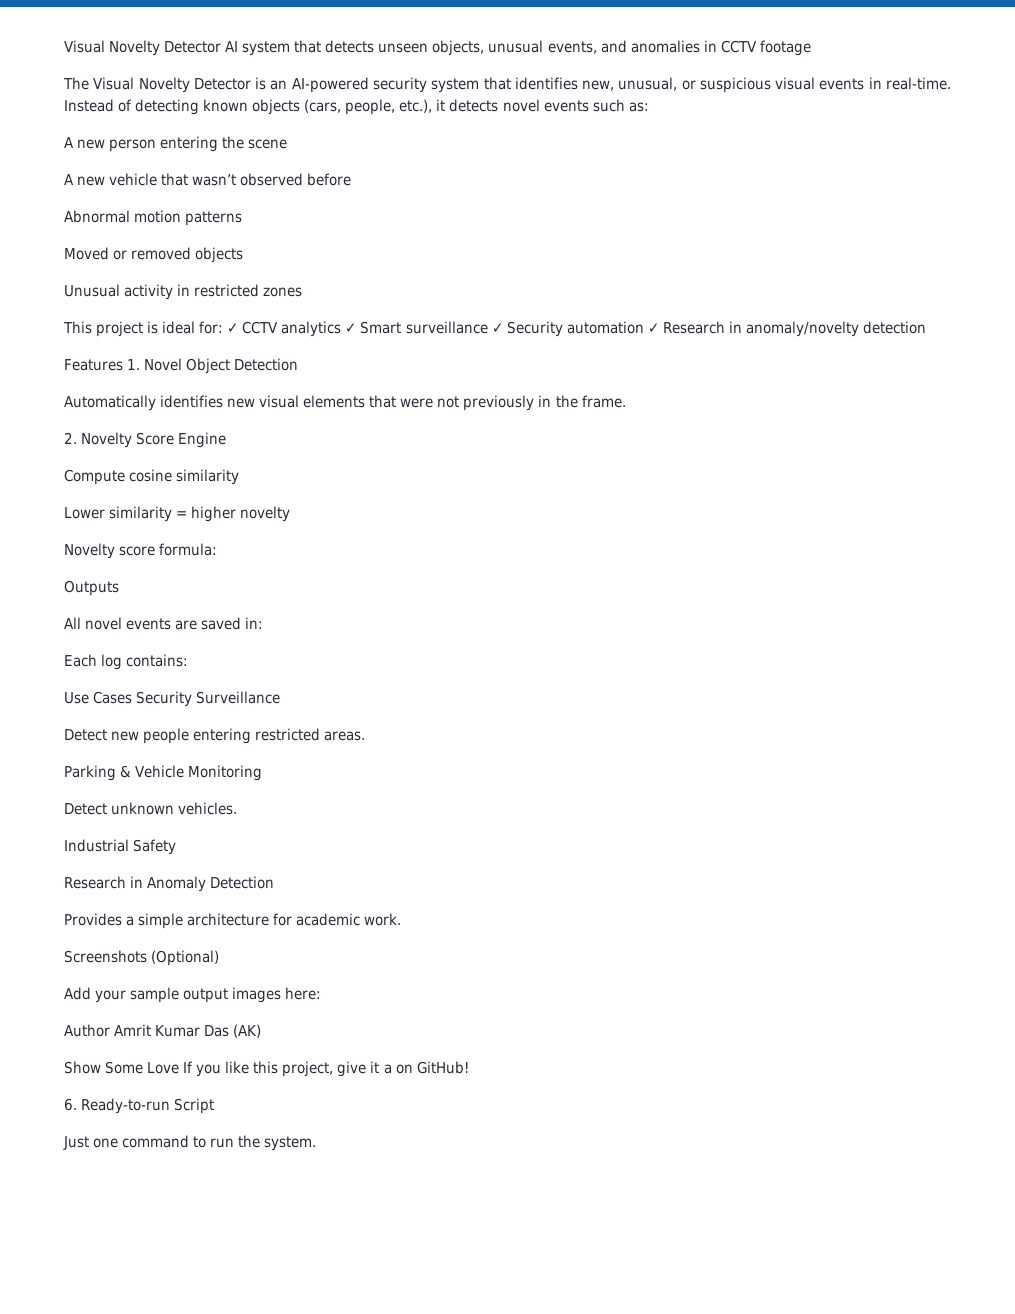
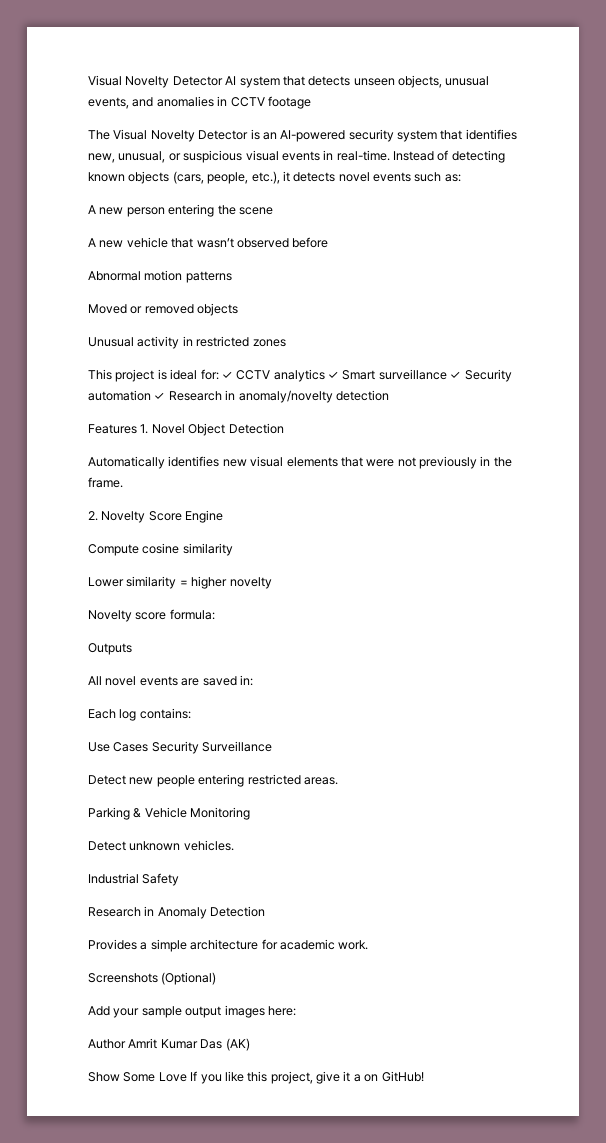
[64,1098,215,1114] [63,1135,317,1151] // 6. Ready-to-run Script // Just one command to run the system. -> (424, 1076) none

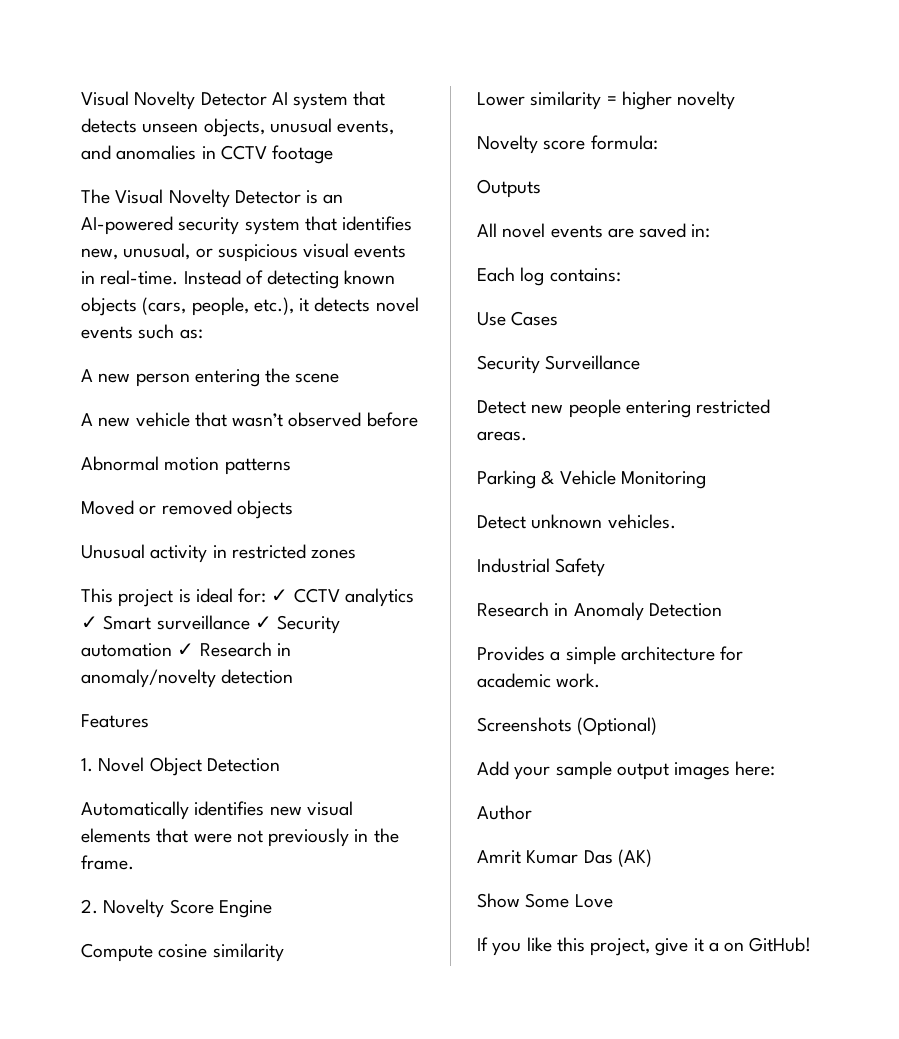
(137, 429) none -> (149, 721) //
(149, 747) none -> (559, 318) //
(126, 1044) none -> (532, 812) //
(187, 1077) none -> (613, 901) //

